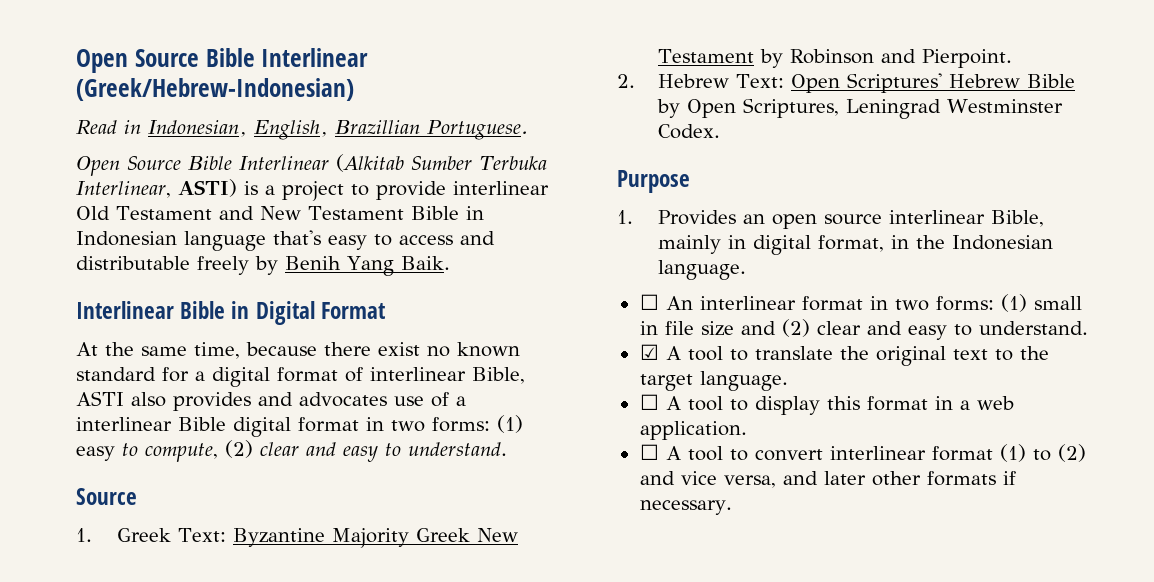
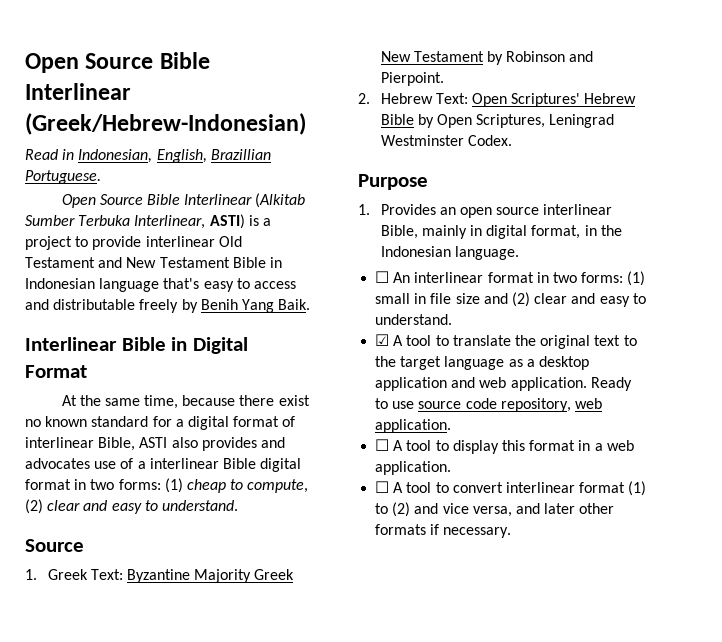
[76,446,115,461] easy -> [186,479,226,493] cheap
[699,371,788,391] language. -> [444,356,589,370] [375,377,632,391] [375,398,602,412] [375,419,452,433] language as a desktop application and web application. Ready to use source code repository, web application.

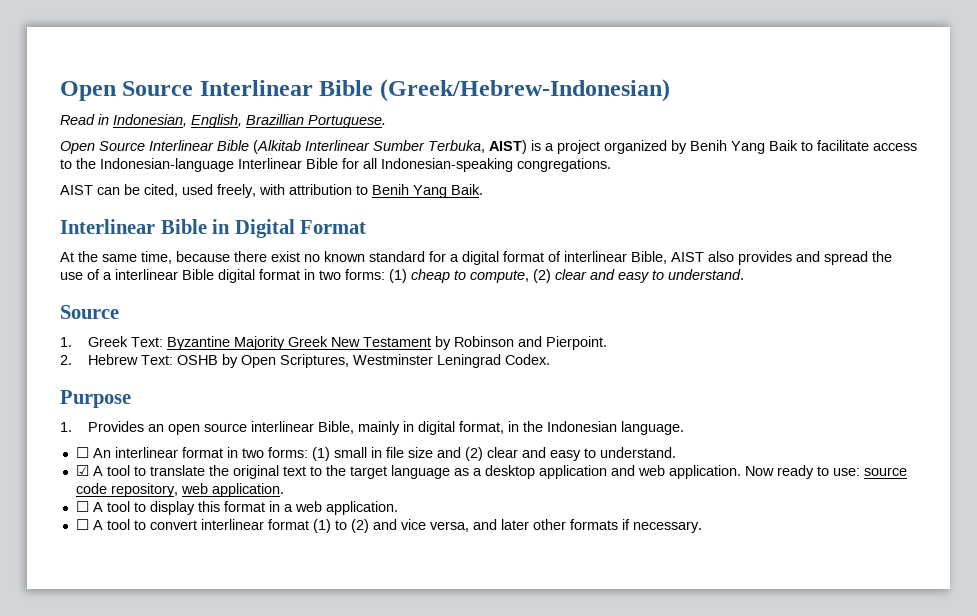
[25,52,210,73] [25,83,131,100] Open Source Bible Interlinear -> [60,80,374,101] Open Source Interlinear Bible
[146,193,306,208] [25,214,271,229] [25,236,242,250] [25,257,282,268] [25,278,296,292] [25,299,198,313] Bible Interlinear (Alkitab Sumber Terbuka Interlinear, ASTI) is a project to provide interlinear Old Testament and New Testament Bible in Indonesian language that's easy to access and distributable freely by -> [149,140,917,154] [60,158,611,172] [60,184,368,198] Interlinear Bible (Alkitab Interlinear Sumber Terbuka, AIST) is a project organized by Benih Yang Baik to facilitate access to the Indonesian-language Interlinear Bible for all Indonesian-speaking congregations. // AIST can be cited, used freely, with attribution to
[139,437,168,448] ASTI -> [671,252,704,262] AIST
[25,458,90,469] advocates -> [824,251,892,265] spread the
[472,93,637,107] [380,114,414,125] Open Scriptures' Hebrew Bible -> [177,355,219,365] OSHB
[549,114,615,128] [380,135,464,146] Leningrad Westminster -> [353,354,502,368] Westminster Leningrad
[590,377,632,391] [375,398,415,409] Ready to use -> [744,465,860,479] Now ready to use:

